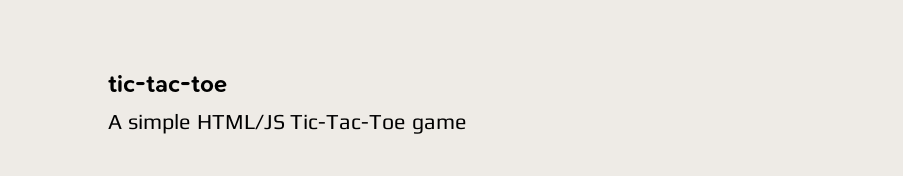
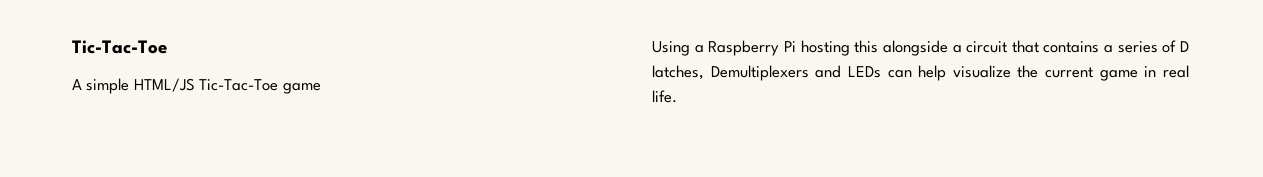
[108,75,227,93] tic-tac-toe -> [72,40,167,54] Tic-Tac-Toe
(468, 126) none -> [652,40,1189,56] [652,65,1189,81] [652,90,677,103] // Using a Raspberry Pi hosting this alongside a circuit that contains a series of D latches, Demultiplexers and LEDs can help visualize the current game in real life.

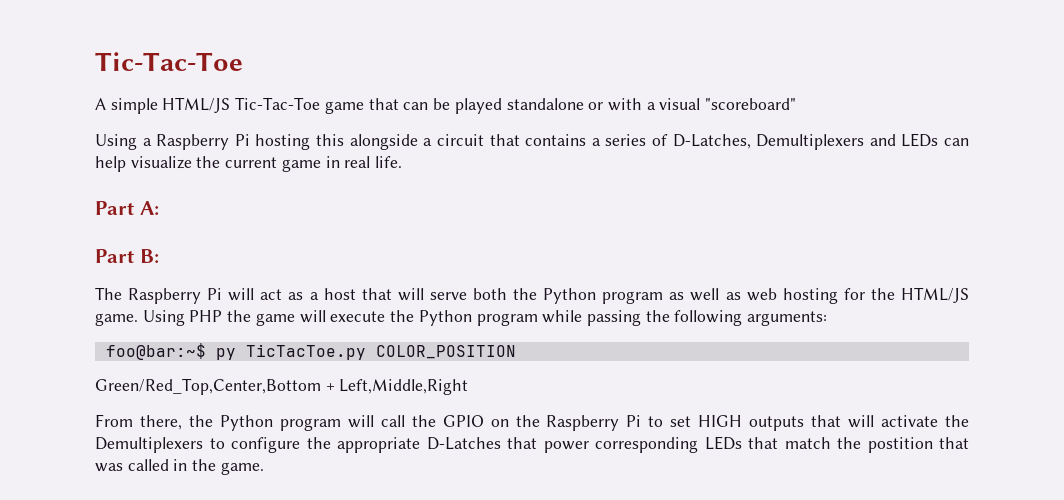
(321, 88) none -> [368,98,797,114] that can be played standalone or with a visual "scoreboard"
[1180,41,1189,52] [652,65,704,80] D latches, -> [672,134,751,149] D-Latches,
(677, 96) none -> [95,201,159,215] [95,249,159,263] [95,287,969,304] [95,310,828,326] [105,343,516,360] [95,378,469,395] [95,414,970,431] [95,436,969,453] [95,459,264,475] // Part A: // Part B: // The Raspberry Pi will act as a host that will serve both the Python program as well as web hosting for the HTML/JS game. Using PHP the game will execute the Python program while passing the following arguments: // foo@bar:~$ py TicTacToe.py COLOR_POSITION // Green/Red_Top,Center,Bottom + Left,Middle,Right // From there, the Python program will call the GPIO on the Raspberry Pi to set HIGH outputs that will activate the Demultiplexers to configure the appropriate D-Latches that power corresponding LEDs that match the postition that was called in the game.

